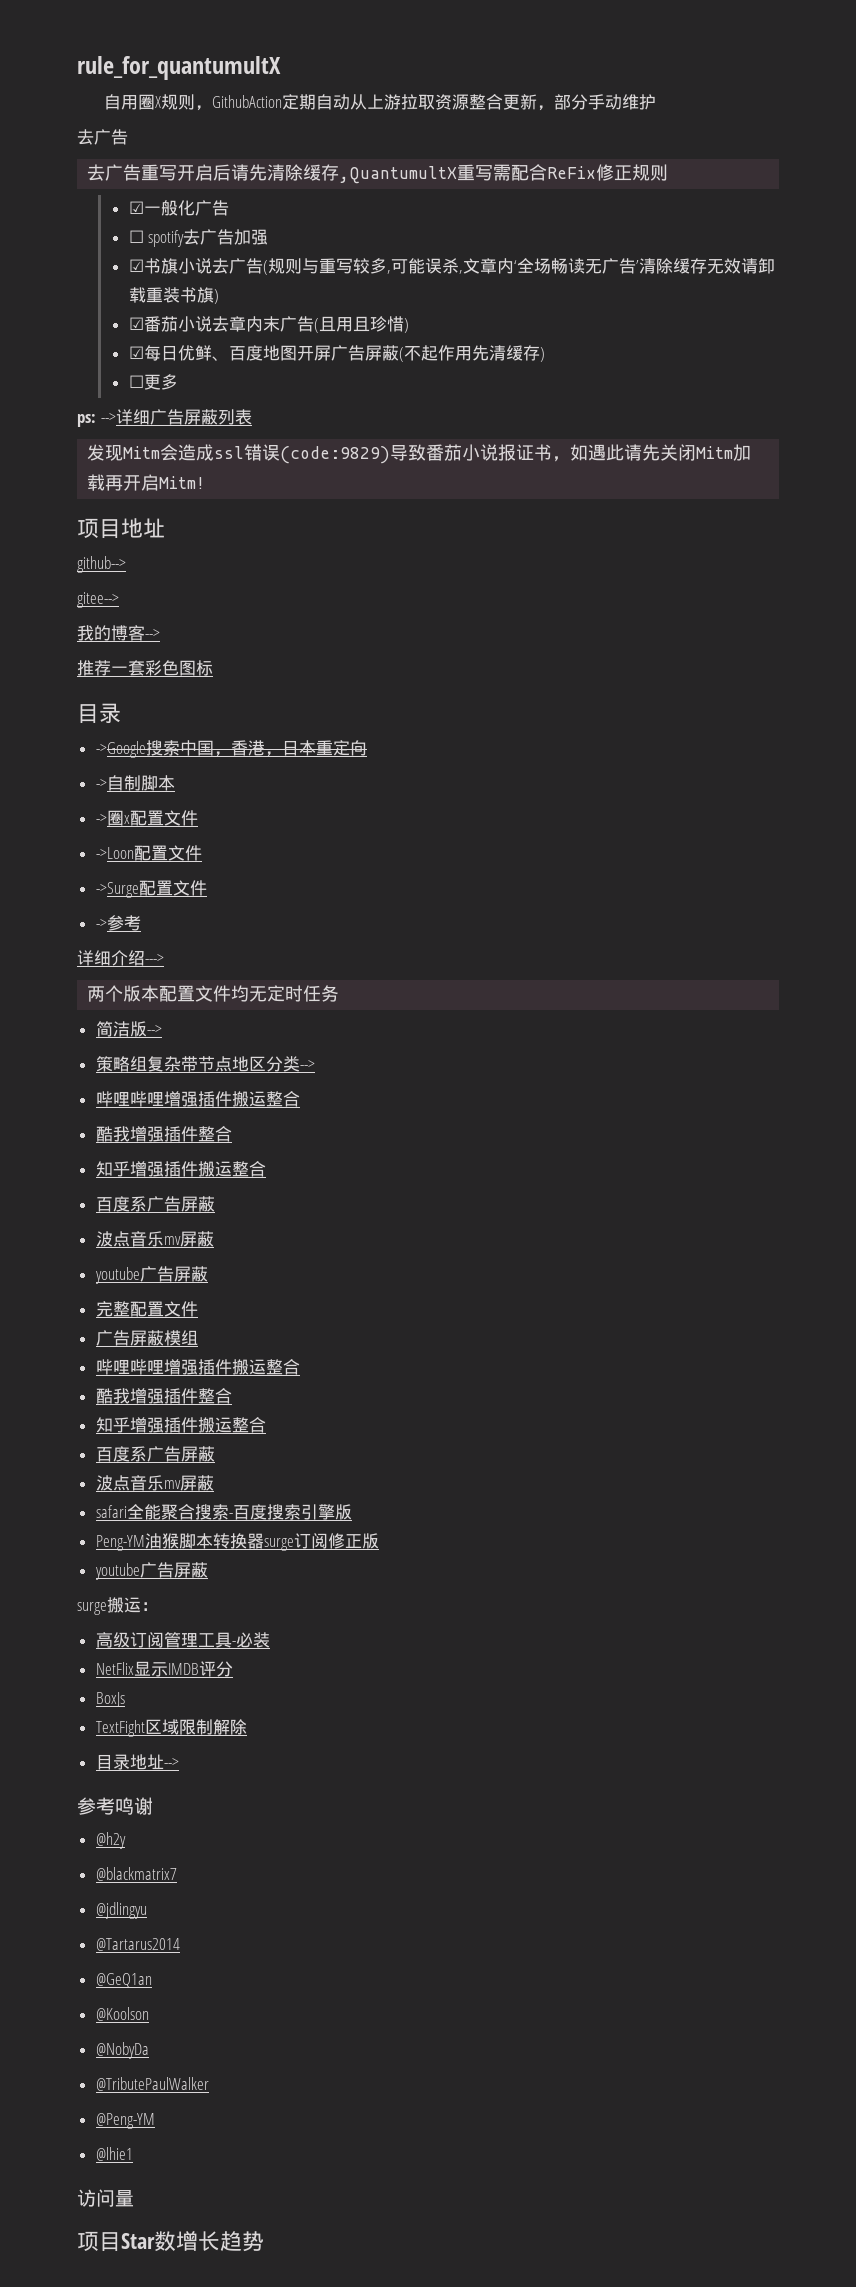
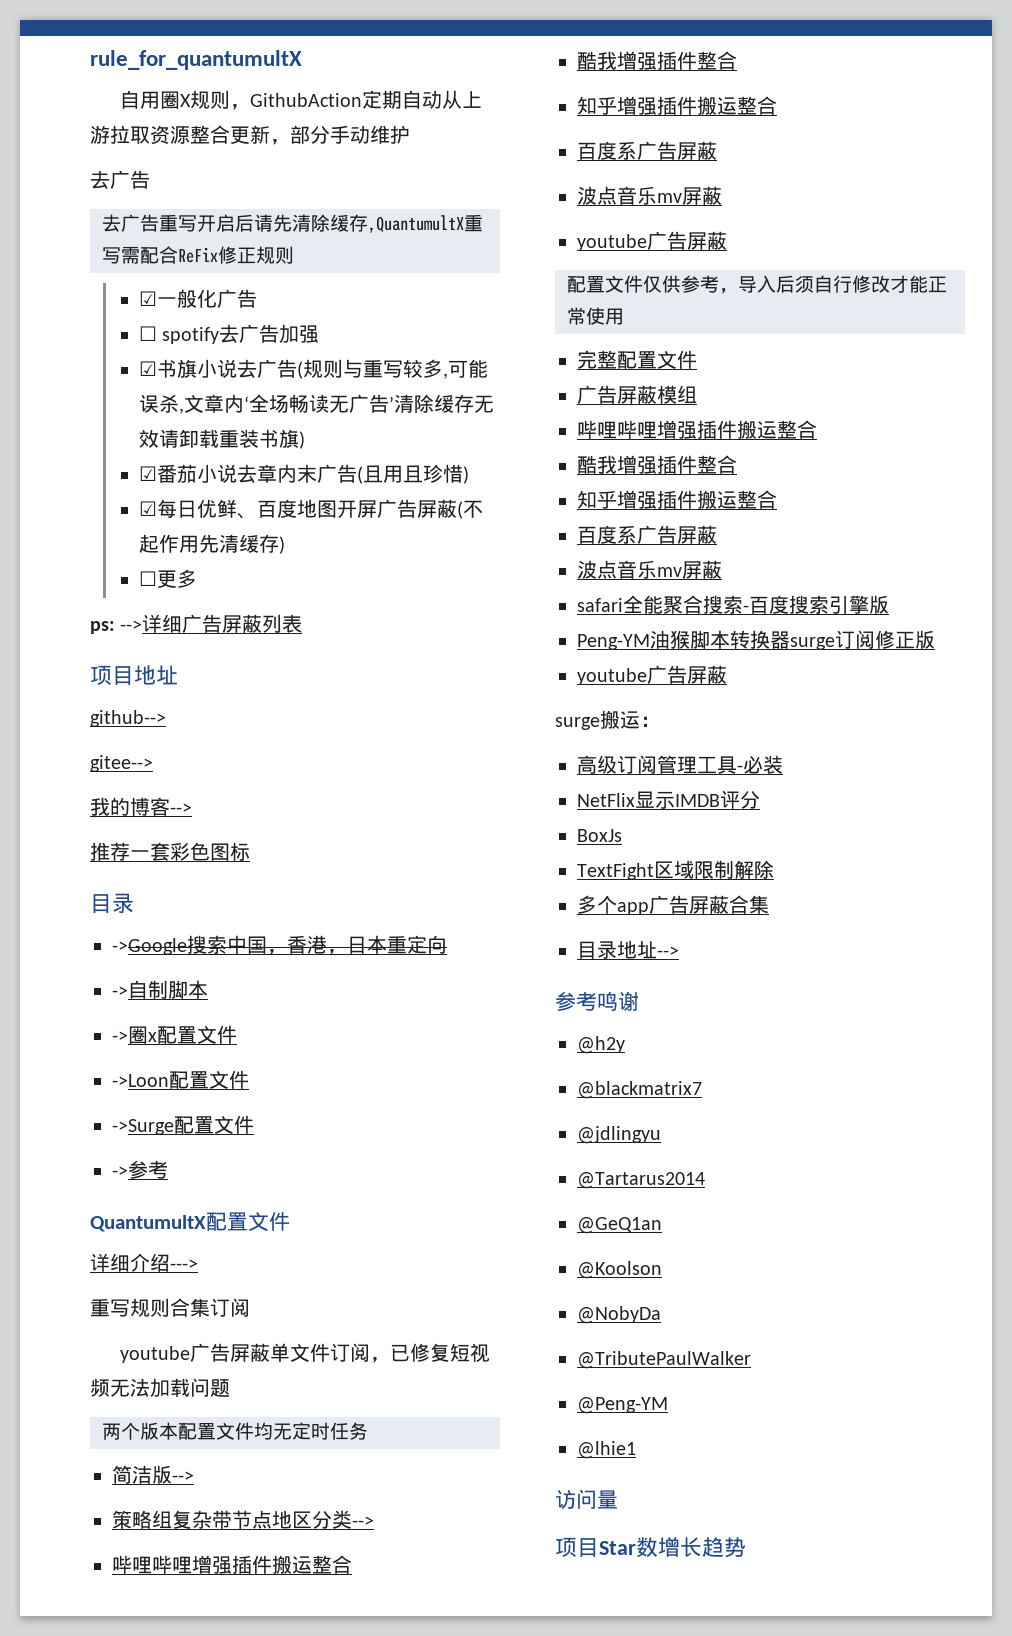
[87,444,752,464] [87,474,206,491] // 发现Mitm会造成ssl错误(code:9829)导致番茄小说报证书，如遇此请先关闭Mitm加载再开启Mitm! -> (303, 623) none
(141, 923) none -> [90,1212,290,1232] // QuantumultX配置文件
(164, 959) none -> [90,1298,250,1317] [119,1343,490,1363] [90,1378,230,1398] // 重写规则合集订阅 // youtube广告屏蔽单文件订阅，已修复短视频无法加载问题
(208, 1274) none -> [567,275,947,294] [567,307,624,325] // 配置文件仅供参考，导入后须自行修改才能正常使用
(247, 1727) none -> [577,895,769,915] // 多个app广告屏蔽合集

